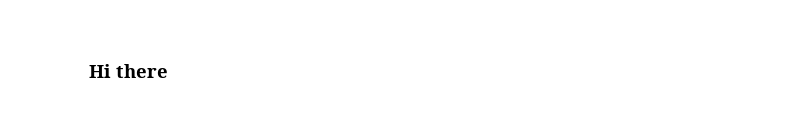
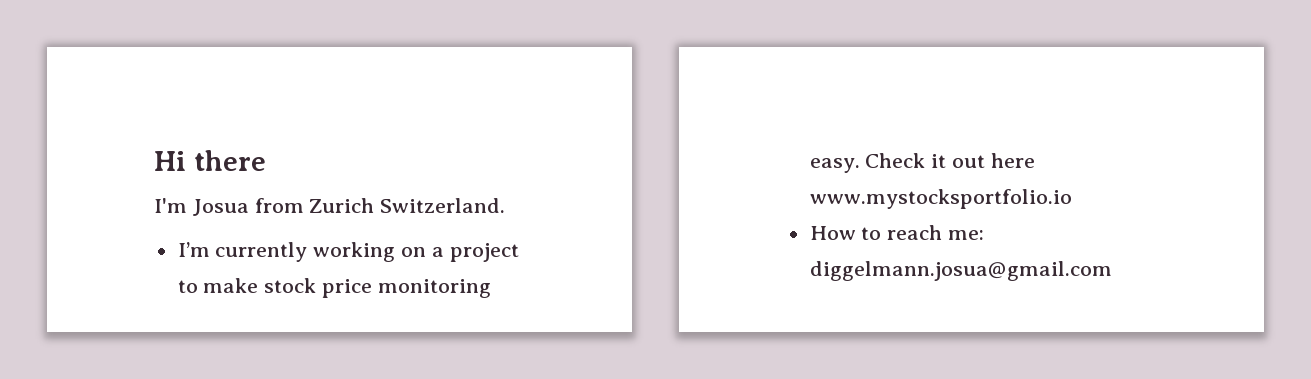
(168, 71) none -> [154,198,506,216] [177,242,519,262] [177,278,491,298] [809,153,1035,173] [809,189,1072,209] [809,225,985,240] [809,261,1112,281] // I'm Josua from Zurich Switzerland. // I’m currently working on a project to make stock price monitoring easy. Check it out here www.mystocksportfolio.io // How to reach me: diggelmann.josua@gmail.com

